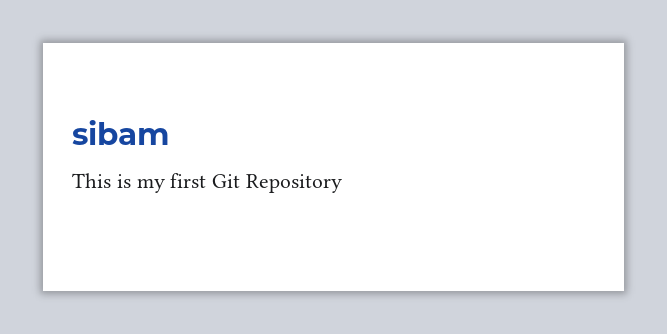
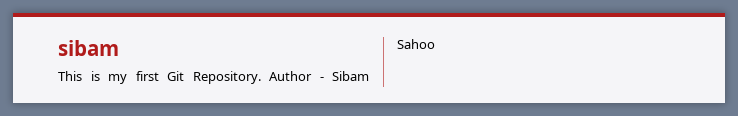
[246,174,343,193] Repository -> [192,71,369,84] [397,39,435,49] Repository. Author - Sibam Sahoo

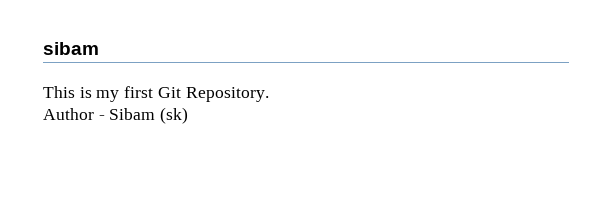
(261, 77) none -> (269, 94) //
[397,39,435,49] Sahoo -> [160,107,189,124] (sk)

